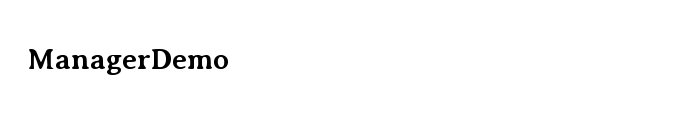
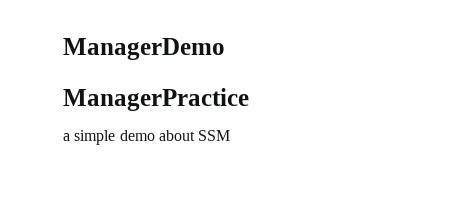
(229, 62) none -> [63,88,249,111] [63,130,231,145] // ManagerPractice // a simple demo about SSM

